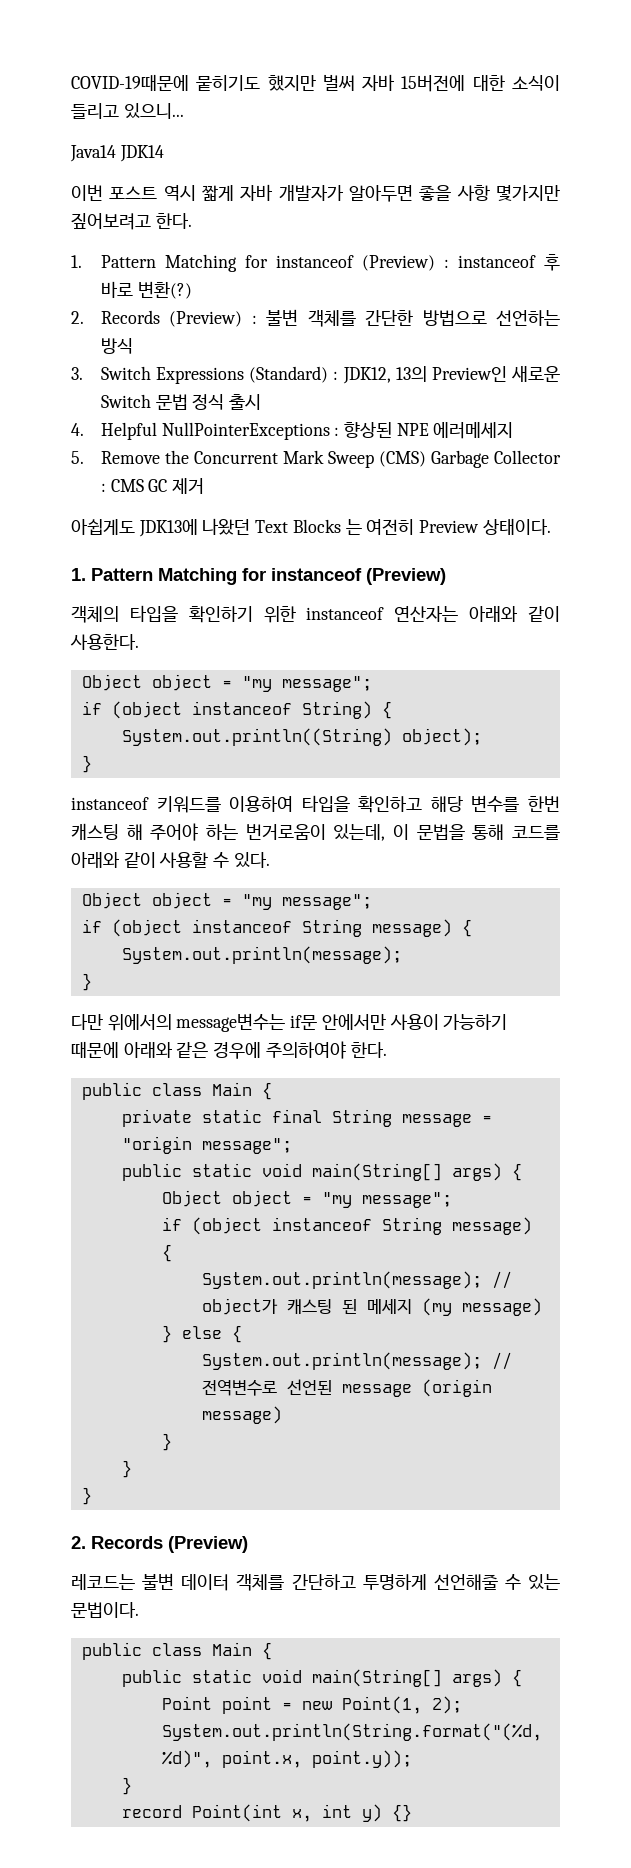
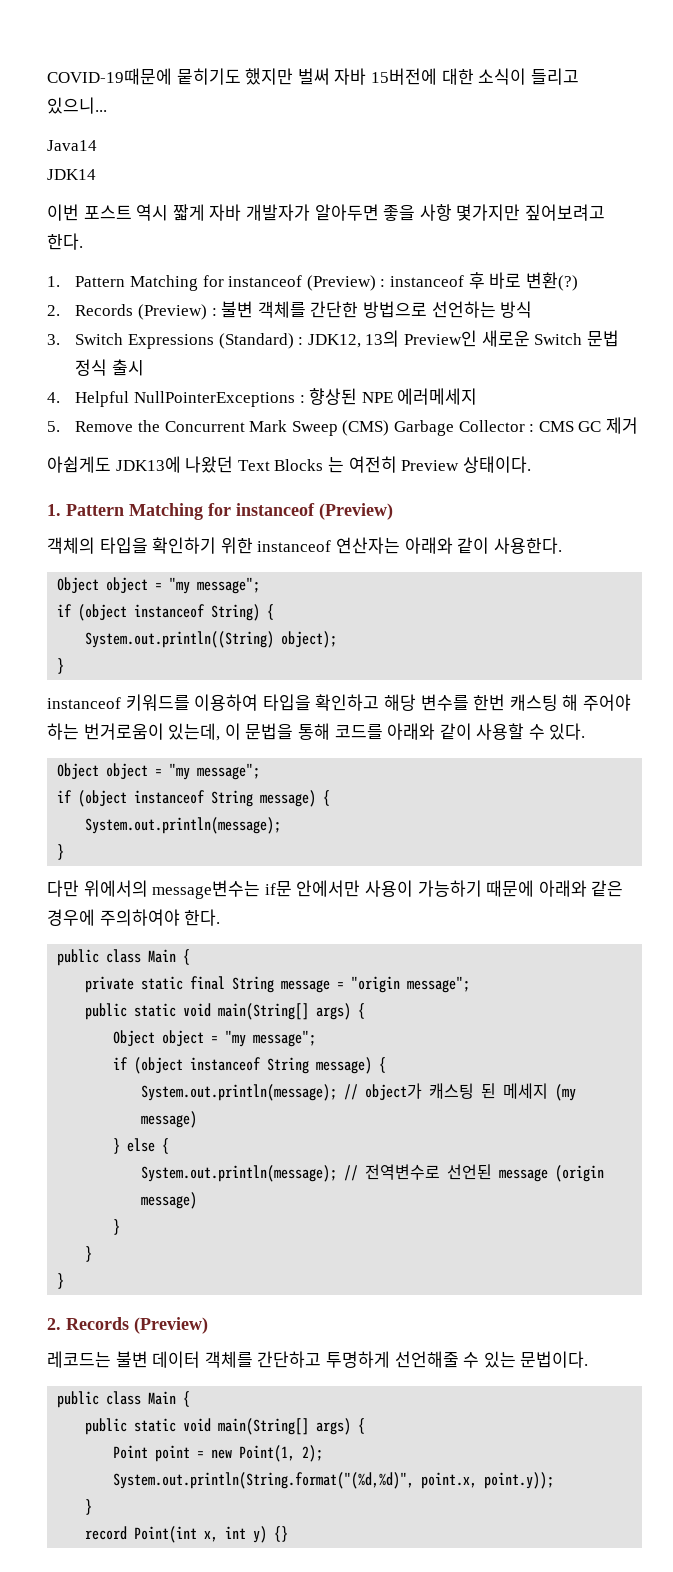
(116, 153) none -> (97, 145) //

